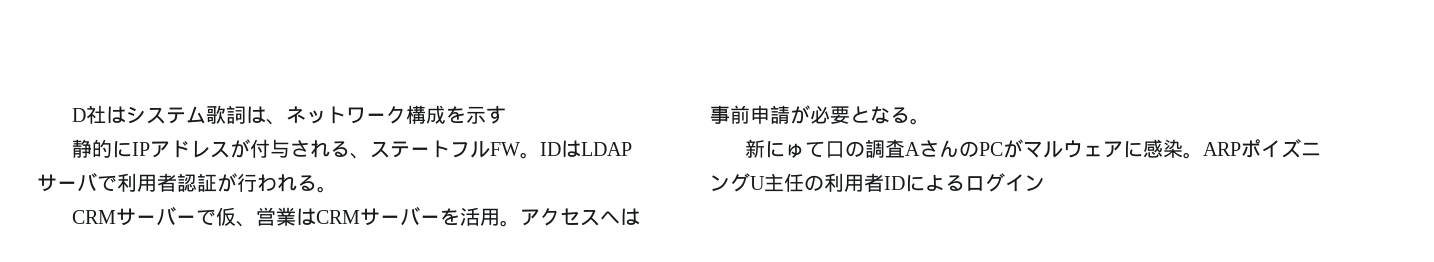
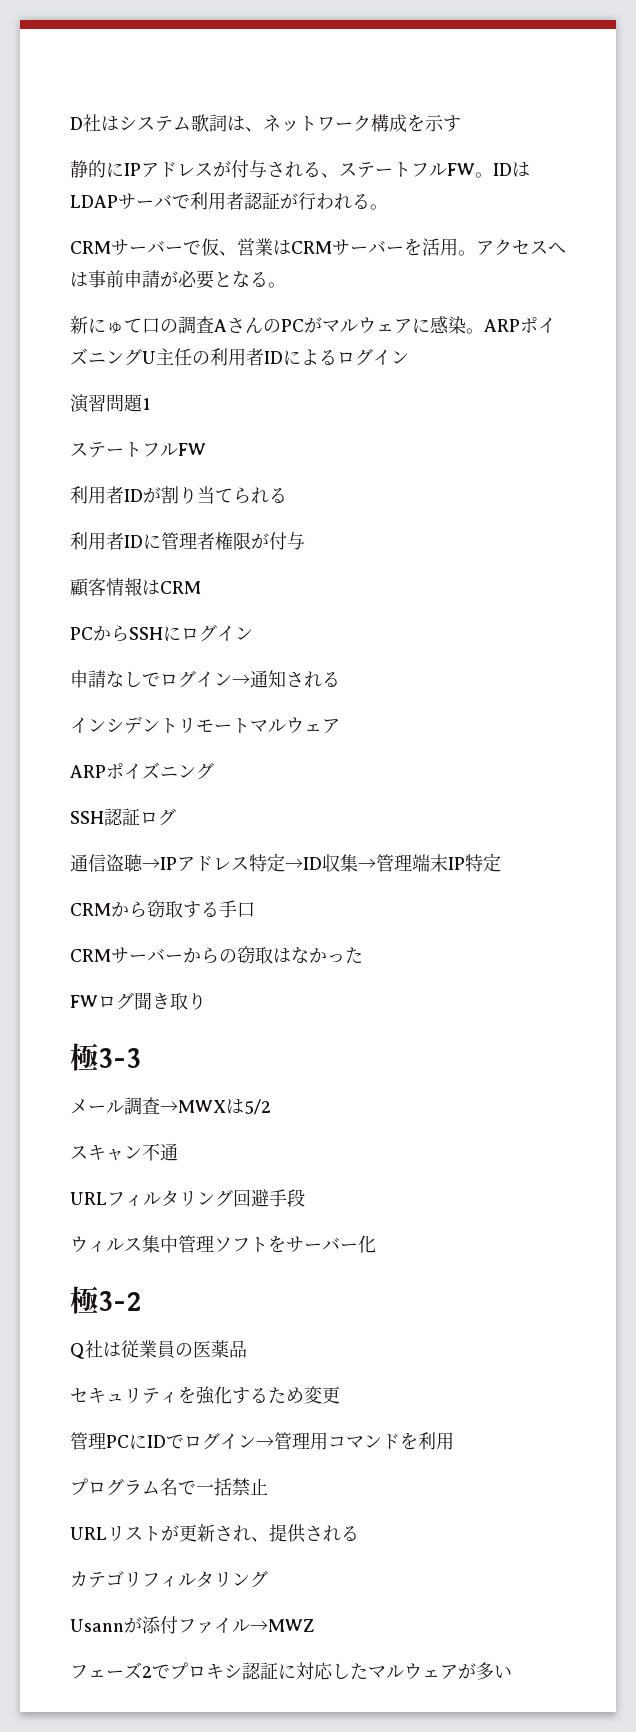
(1045, 183) none -> [70,394,150,413] [70,442,206,458] [70,486,287,504] [70,532,305,550] [70,577,201,597] [70,624,253,642] [70,670,340,688] [70,716,340,734] [70,762,214,780] [70,808,176,826] [70,853,501,872] [70,900,255,918] [70,946,363,964] [70,992,206,1010] [70,1043,141,1071] [70,1097,271,1115] [70,1143,178,1161] [70,1189,305,1207] [70,1235,376,1253] [70,1286,141,1314] [70,1340,247,1359] [70,1386,340,1405] [70,1432,454,1450] [70,1478,268,1496] [70,1524,359,1543] [70,1570,268,1588] [70,1616,314,1634] [70,1662,512,1680] // 演習問題1 // ステートフルFW // 利用者IDが割り当てられる // 利用者IDに管理者権限が付与 // 顧客情報はCRM // PCからSSHにログイン // 申請なしでログイン→通知される // インシデントリモートマルウェア // ARPポイズニング // SSH認証ログ // 通信盗聴→IPアドレス特定→ID収集→管理端末IP特定 // CRMから窃取する手口 // CRMサーバーからの窃取はなかった // FWログ聞き取り // 極3-3 // メール調査→MWXは5/2 // スキャン不通 // URLフィルタリング回避手段 // ウィルス集中管理ソフトをサーバー化 // 極3-2 // Q社は従業員の医薬品 // セキュリティを強化するため変更 // 管理PCにIDでログイン→管理用コマンドを利用 // プログラム名で一括禁止 // URLリストが更新され、提供される // カテゴリフィルタリング // Usannが添付ファイル→MWZ // フェーズ2でプロキシ認証に対応したマルウェアが多い

